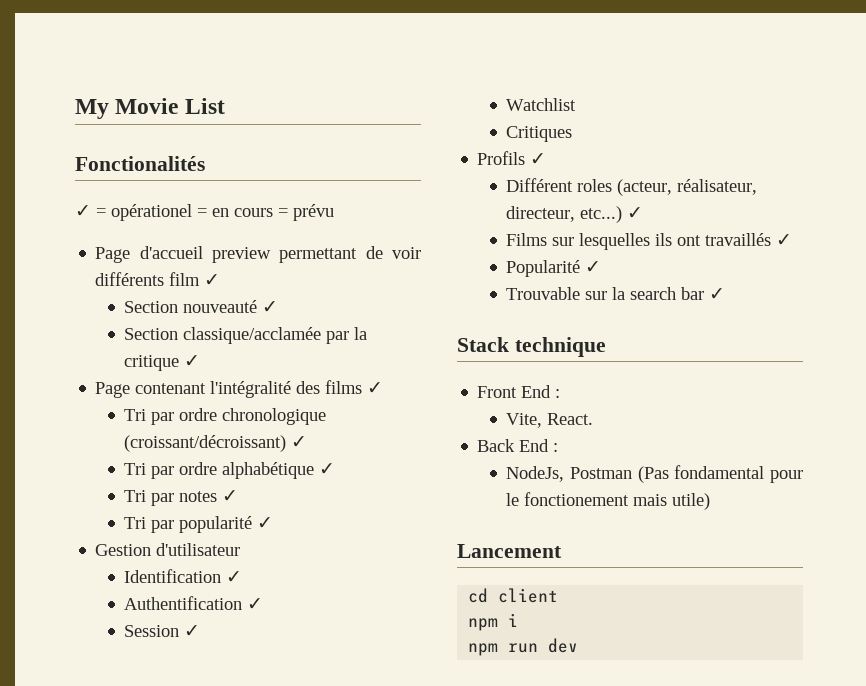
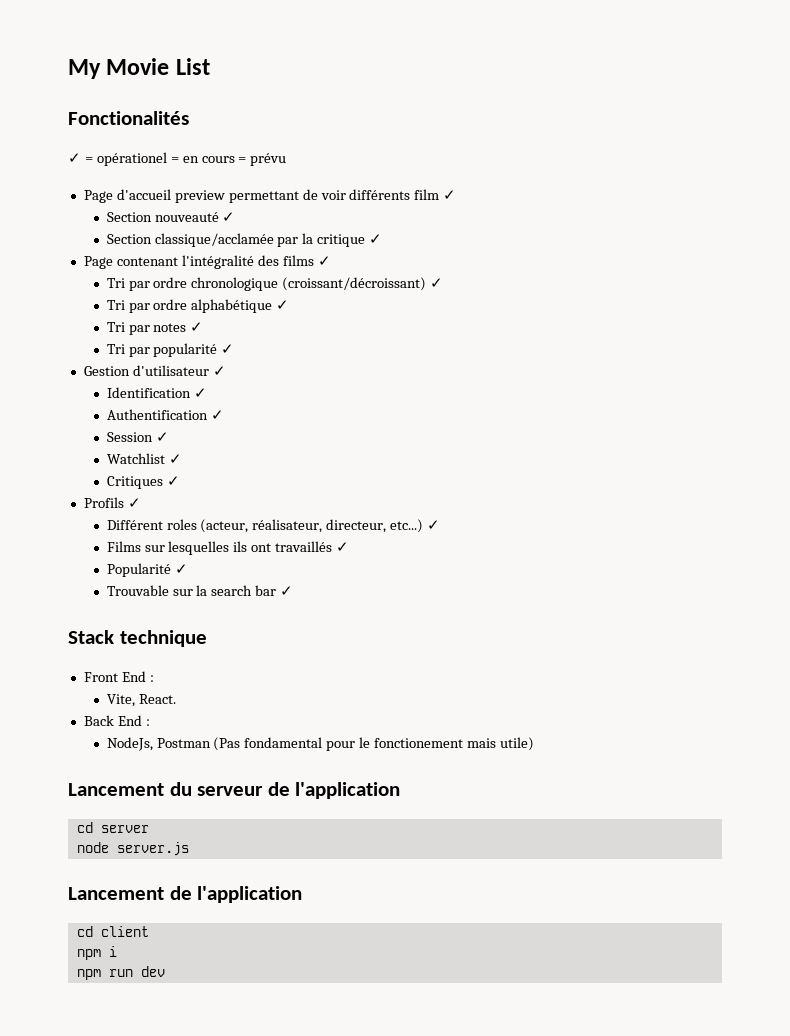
(241, 549) none -> [212,366,226,376] ✓
(577, 104) none -> [168,454,182,464] ✓
(573, 134) none -> [166,476,180,486] ✓
(562, 551) none -> [169,782,401,799] [76,822,149,833] [76,842,189,856] [68,886,303,903] du serveur de l'application // cd server // node server.js // Lancement de l'application

